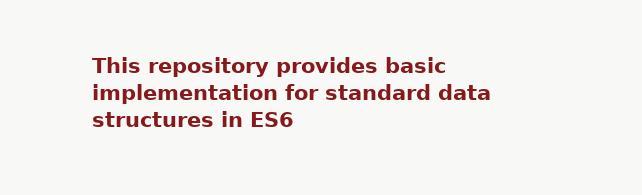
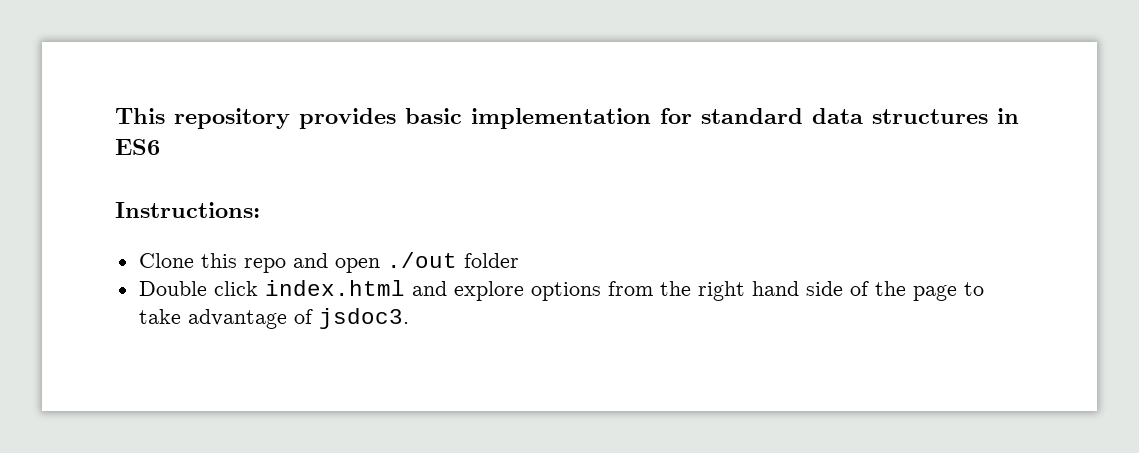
(294, 119) none -> [115,202,260,218] [138,252,519,273] [138,280,984,301] [138,308,409,329] // Instructions: // Clone this repo and open ./out folder // Double click index.html and explore options from the right hand side of the page to take advantage of jsdoc3.

